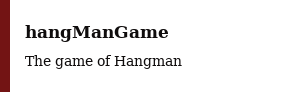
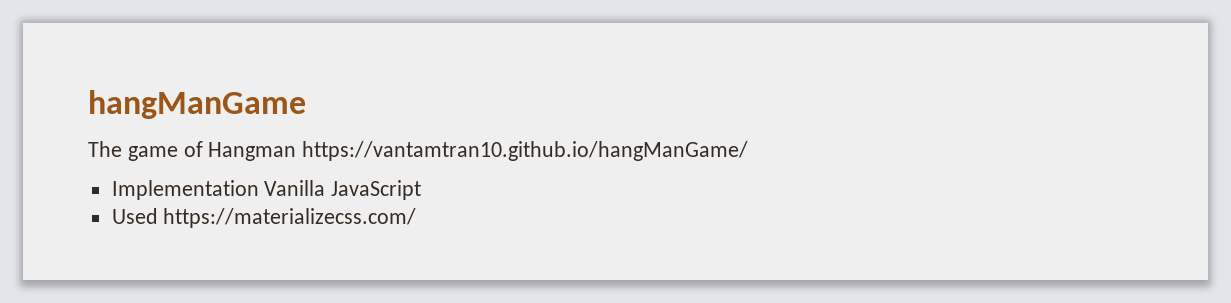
(182, 62) none -> [302,141,749,161] [111,180,422,200] [111,208,417,228] https://vantamtran10.github.io/hangManGame/ // Implementation Vanilla JavaScript // Used https://materializecss.com/

